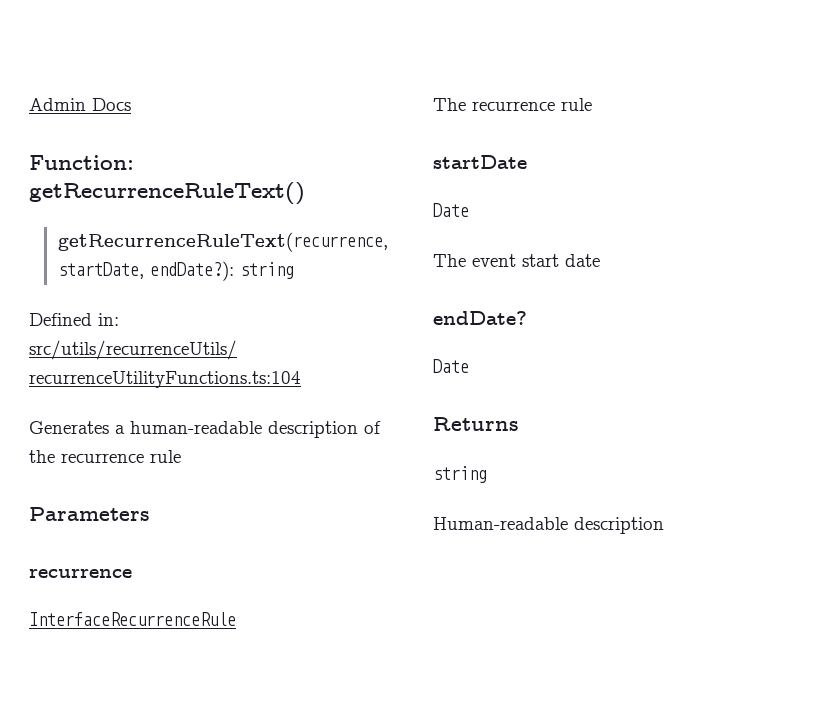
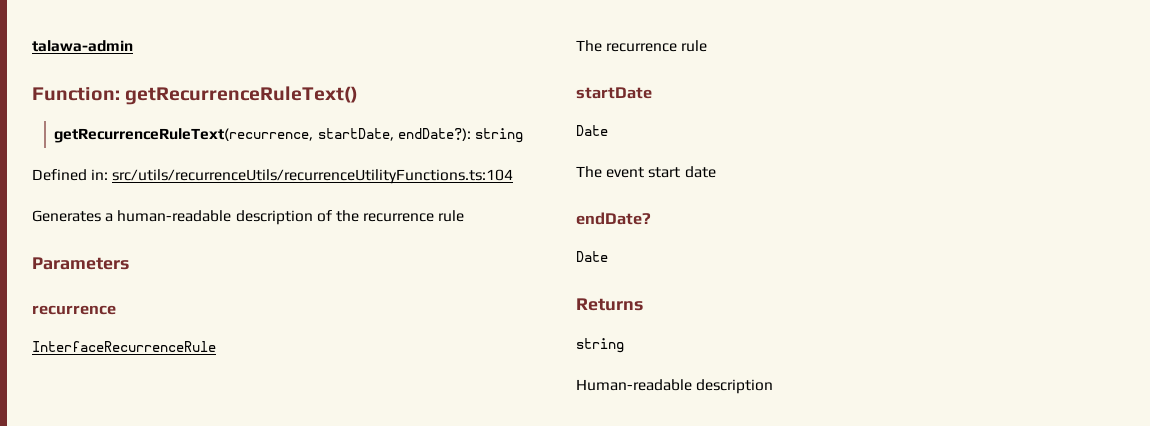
[29,98,131,111] Admin Docs -> [32,40,133,52] talawa-admin

